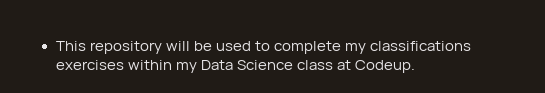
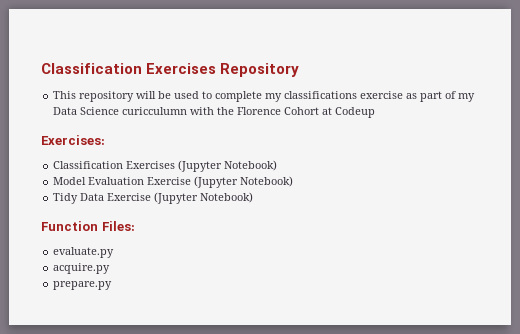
(55, 46) none -> [41,63,300,77] Classification Exercises Repository //
[55,60,415,73] exercises within my Data Science class at Codeup. -> [360,91,476,102] [53,107,376,118] [41,135,105,145] [53,160,278,172] [53,176,294,188] [53,192,254,204] [41,221,135,231] [53,247,115,258] [53,263,111,274] [53,281,113,290] exercise as part of my Data Science curicculumn with the Florence Cohort at Codeup // Exercises: // Classification Exercises (Jupyter Notebook) // Model Evaluation Exercise (Jupyter Notebook) // Tidy Data Exercise (Jupyter Notebook) // Function Files: // evaluate.py // acquire.py // prepare.py

